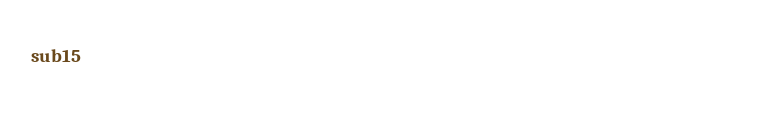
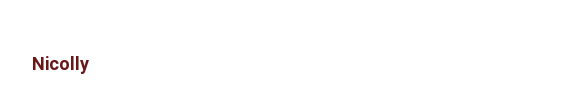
[31,49,81,62] sub15 -> [32,56,89,74] Nicolly

